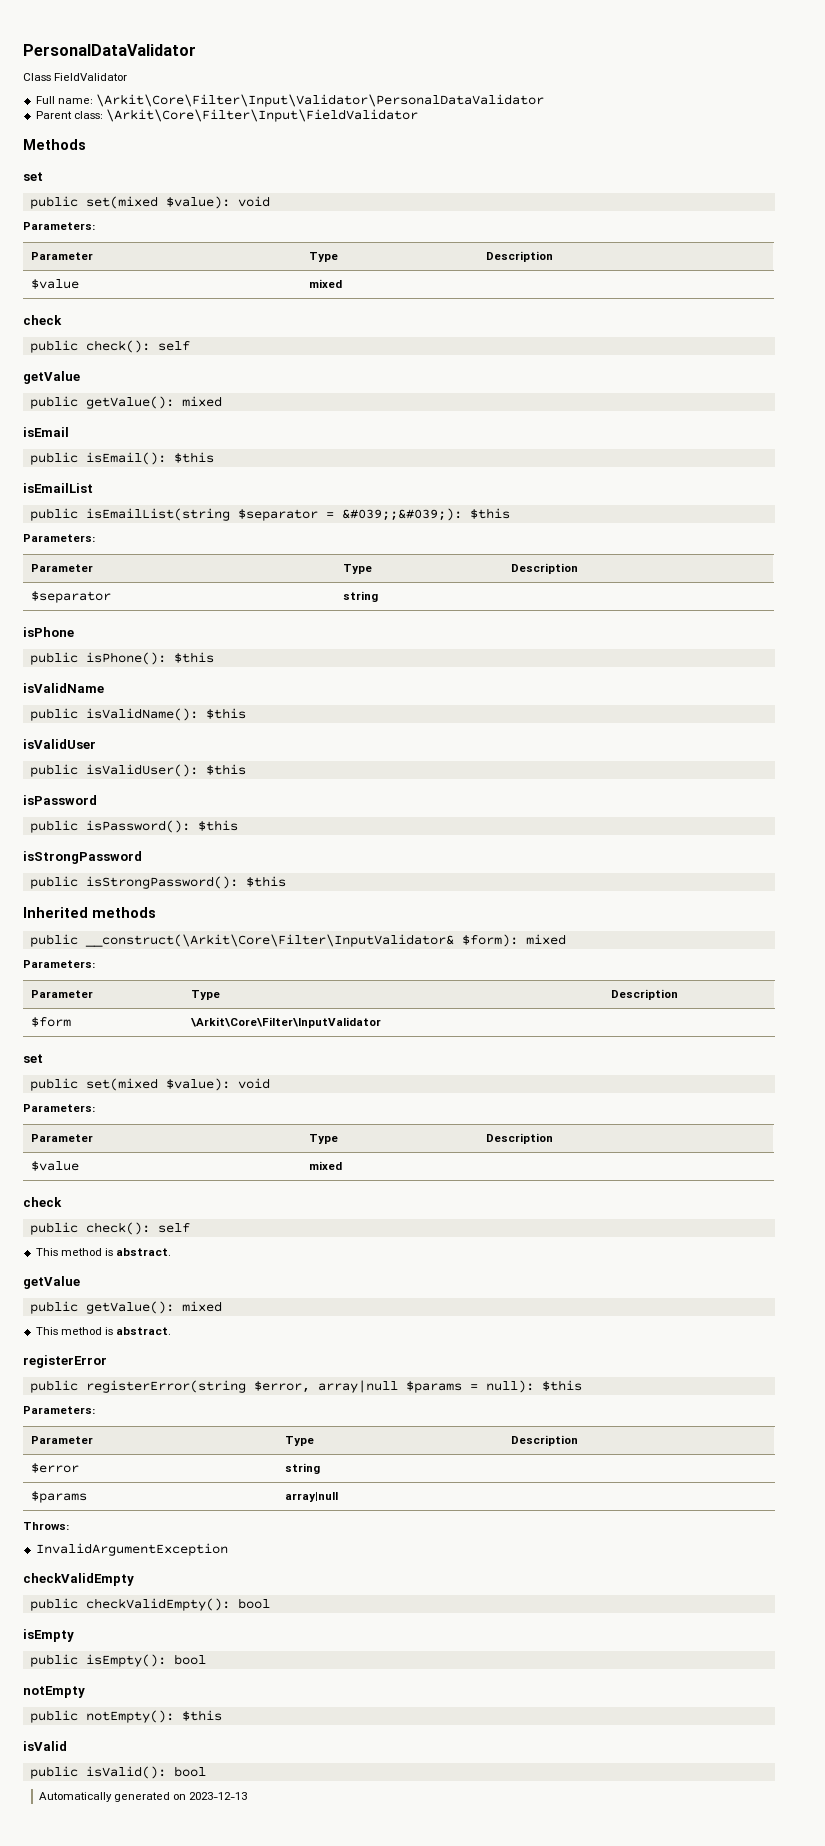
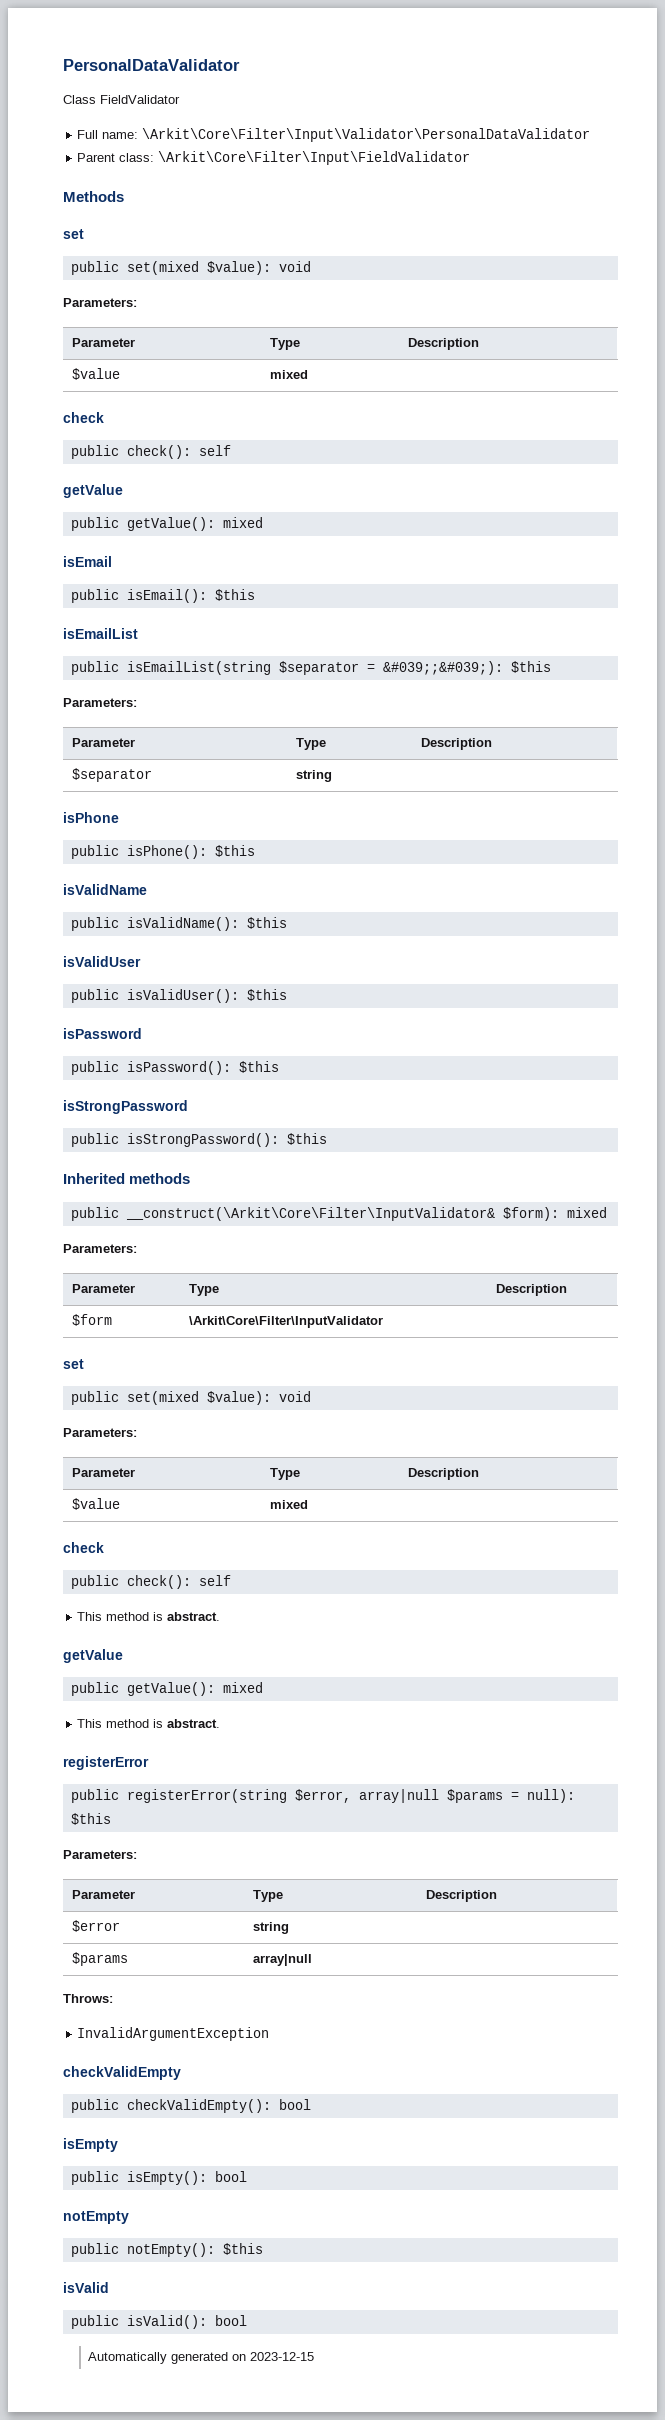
[189,1792,248,1800] 2023-12-13 -> [250,2352,315,2361] 2023-12-15

